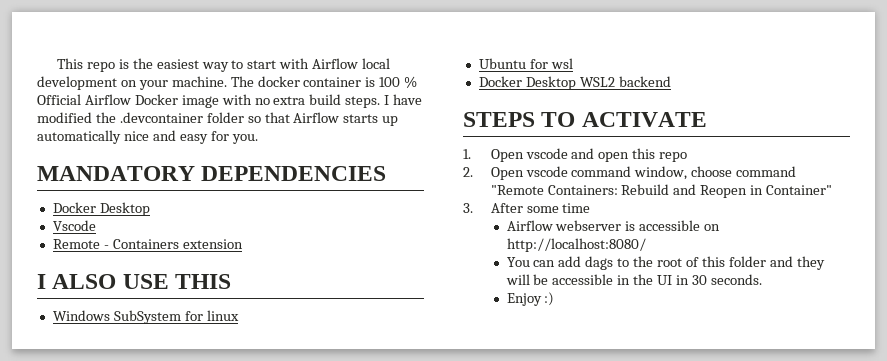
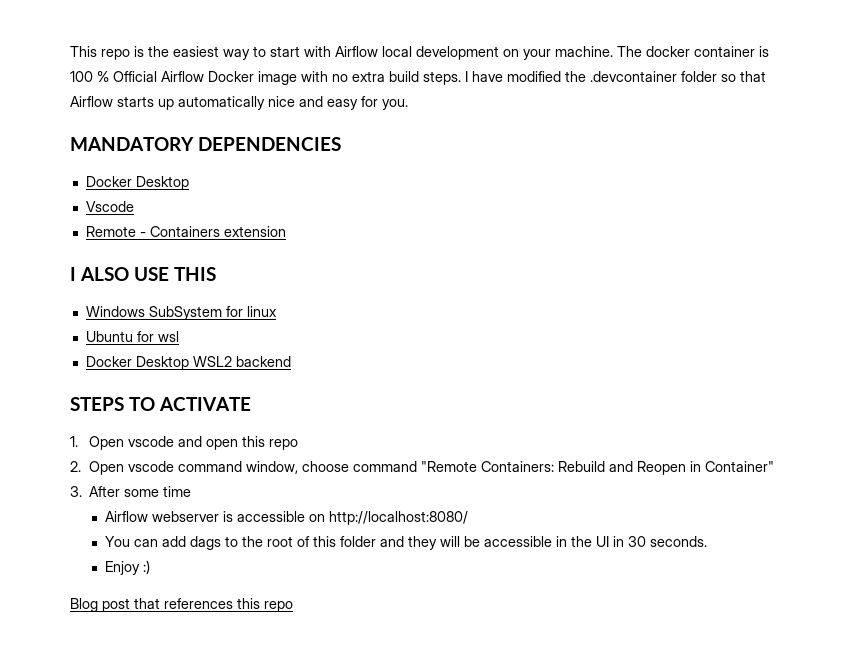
(555, 299) none -> [70,598,293,612] // Blog post that references this repo

